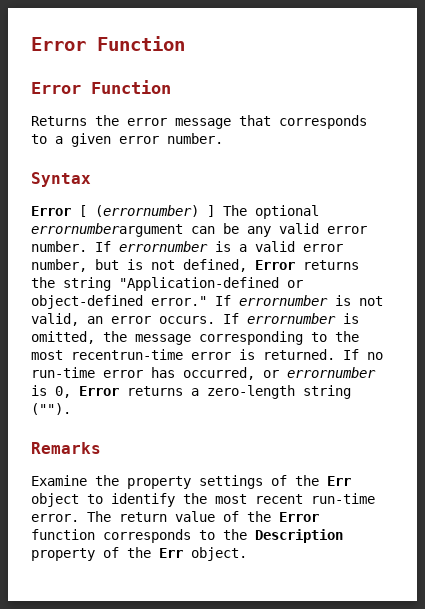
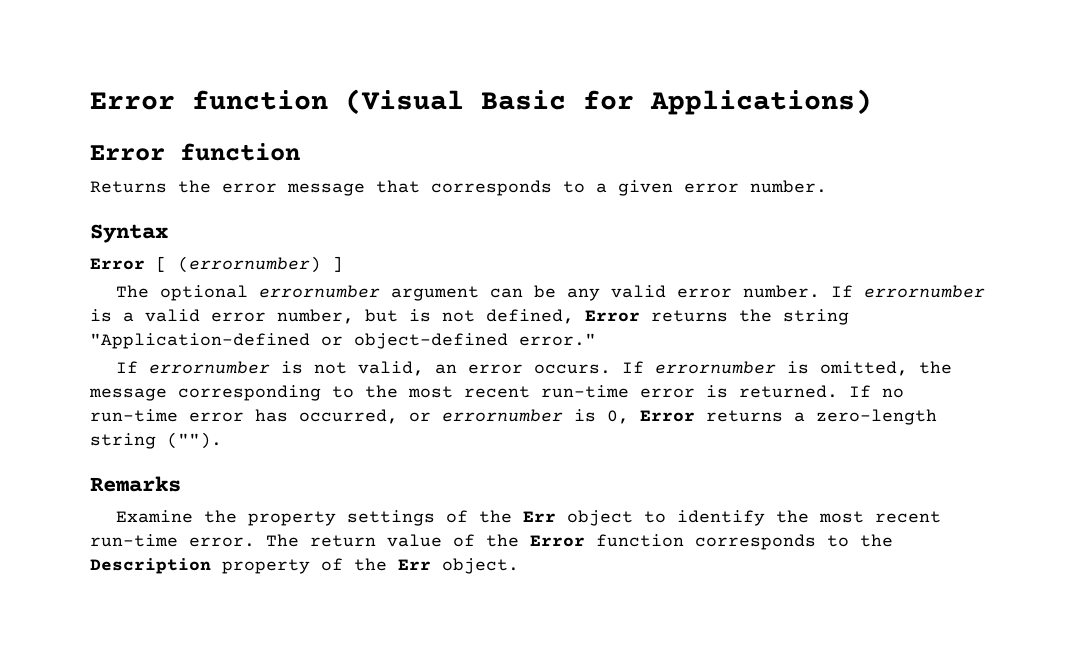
[31,36,185,51] [31,80,171,94] Error Function // Error Function -> [90,89,872,115] [90,143,300,161] Error function (Visual Basic for Applications) // Error function
(215, 211) none -> (343, 264) //
[31,223,183,237] errornumberargument -> [259,285,480,301] errornumber argument
(207, 301) none -> (596, 339) //
[71,349,183,360] recentrun-time -> [464,385,629,398] recent run-time

